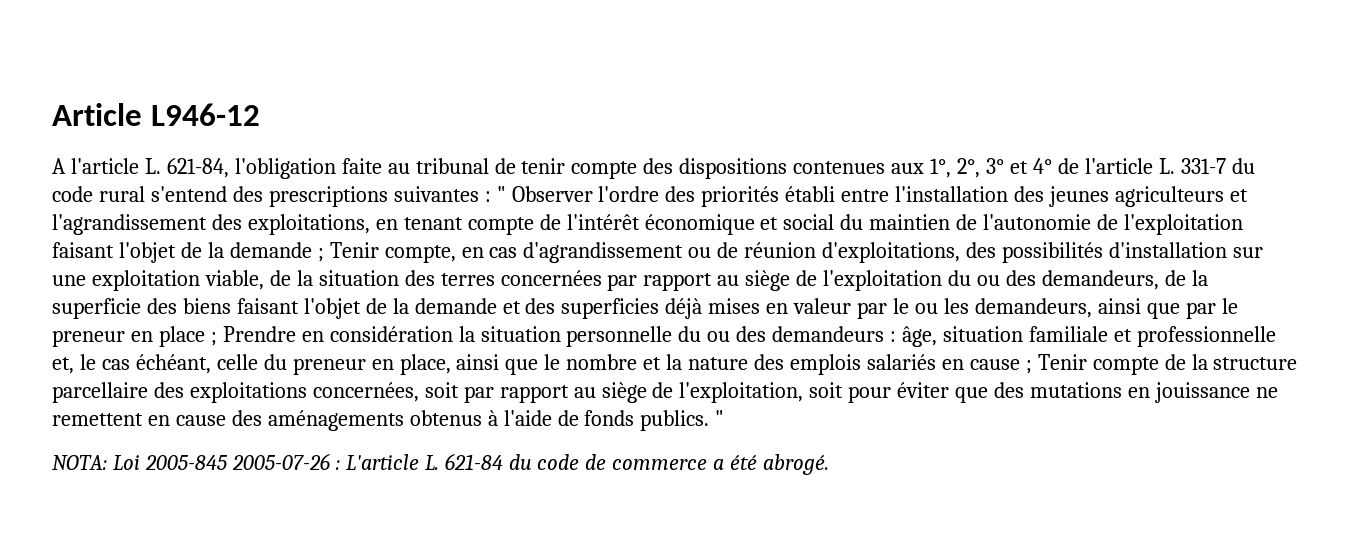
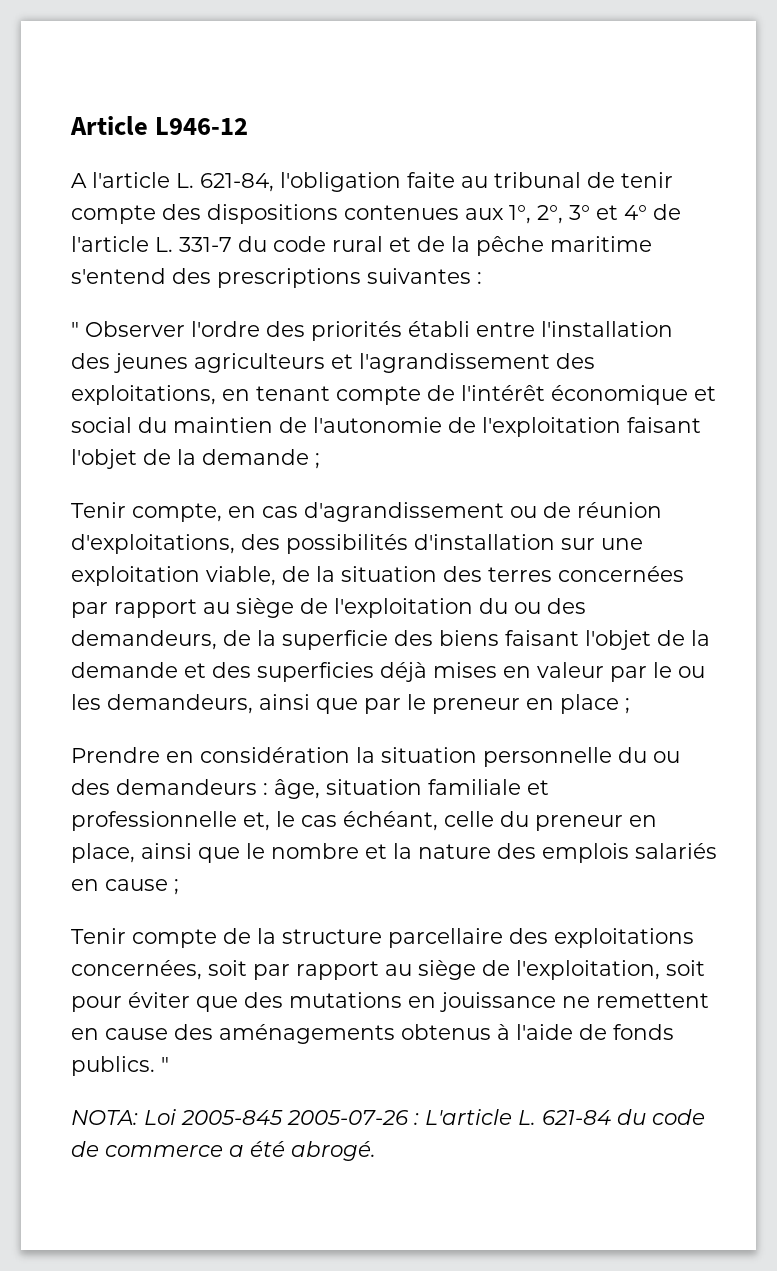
(145, 194) none -> [389,236,652,256] et de la pêche maritime
(491, 196) none -> (482, 278) //
(324, 255) none -> (320, 461) //
(217, 339) none -> (630, 706) //
(1032, 367) none -> (179, 887) //

